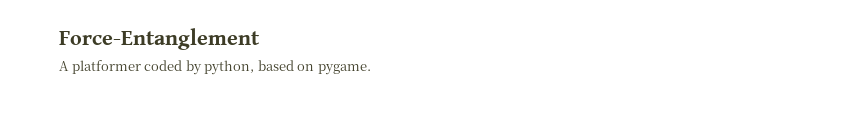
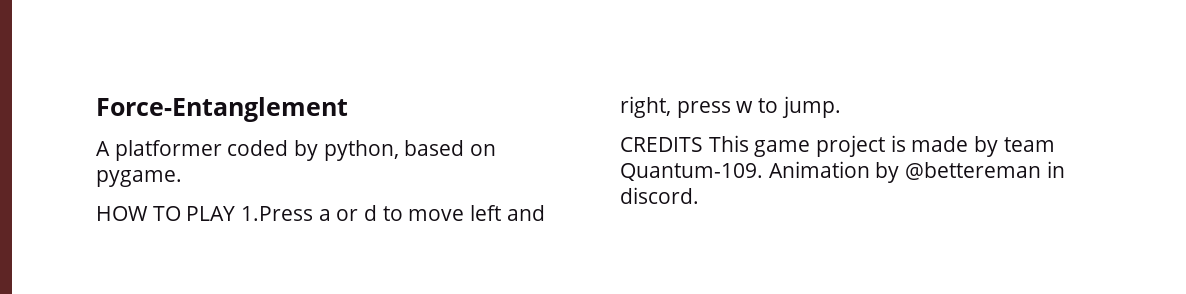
(371, 69) none -> [96,205,545,221] [620,96,841,118] [620,135,1055,157] [620,161,1065,183] [620,187,699,204] // HOW TO PLAY 1.Press a or d to move left and right, press w to jump. // CREDITS This game project is made by team Quantum-109. Animation by @bettereman in discord.

